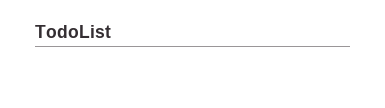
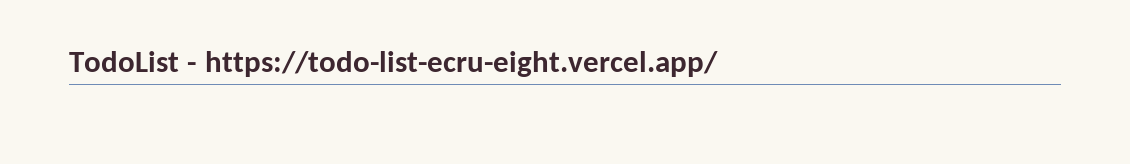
(111, 31) none -> [187,51,718,77] - https://todo-list-ecru-eight.vercel.app/

